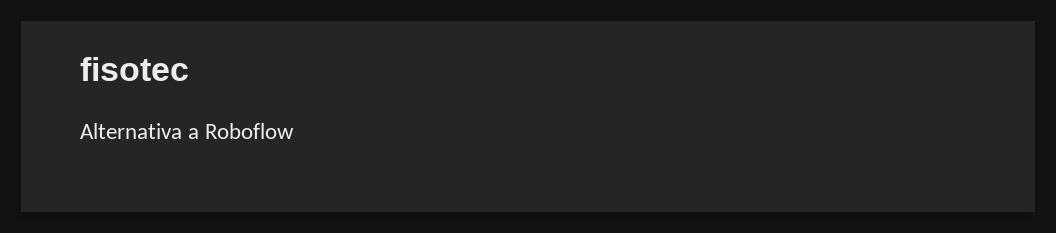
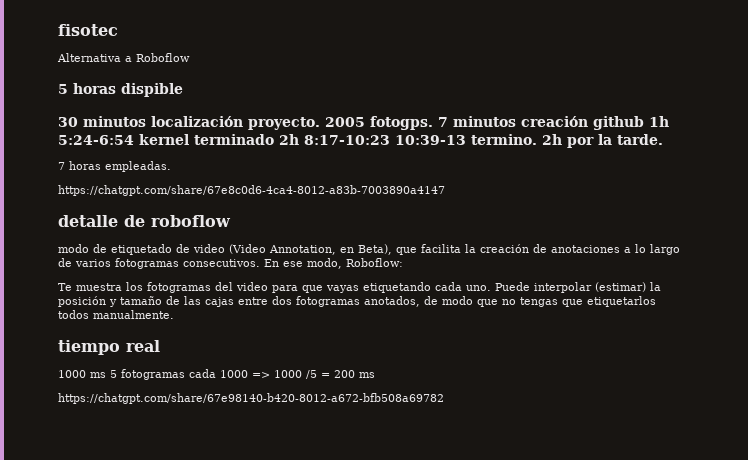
(295, 131) none -> [58,83,183,97] [58,116,669,130] [58,134,663,148] [58,161,171,172] [58,185,445,196] [58,215,231,227] [58,244,680,255] [58,258,403,269] [58,282,661,293] [58,296,656,307] [58,310,174,319] [58,340,160,355] [58,369,375,380] [58,393,444,404] // 5 horas dispible // 30 minutos localización proyecto. 2005 fotogps. 7 minutos creación github 1h 5:24-6:54 kernel terminado 2h 8:17-10:23 10:39-13 termino. 2h por la tarde. // 7 horas empleadas. // https://chatgpt.com/share/67e8c0d6-4ca4-8012-a83b-7003890a4147 // detalle de roboflow // modo de etiquetado de video (Video Annotation, en Beta), que facilita la creación de anotaciones a lo largo de varios fotogramas consecutivos. En ese modo, Roboflow: // Te muestra los fotogramas del video para que vayas etiquetando cada uno. Puede interpolar (estimar) la posición y tamaño de las cajas entre dos fotogramas anotados, de modo que no tengas que etiquetarlos todos manualmente. // tiempo real // 1000 ms 5 fotogramas cada 1000 => 1000 /5 = 200 ms // https://chatgpt.com/share/67e98140-b420-8012-a672-bfb508a69782

